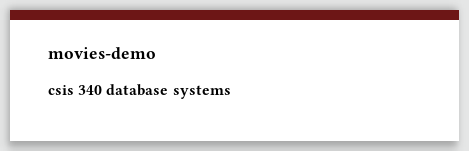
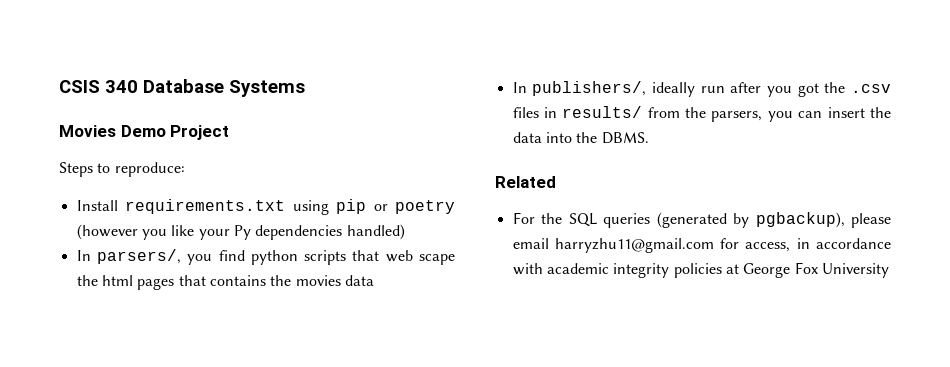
[48,47,156,59] [48,84,231,99] movies-demo // csis 340 database systems -> [59,79,305,97] [59,125,230,140] [59,162,185,177] [76,199,455,215] [76,224,405,240] [76,249,456,265] [76,275,374,290] [512,81,891,97] [512,106,891,122] [512,132,649,144] [495,176,556,188] [512,212,891,228] [512,238,891,253] [512,262,889,278] CSIS 340 Database Systems // Movies Demo Project // Steps to reproduce: // Install requirements.txt using pip or poetry (however you like your Py dependencies handled) // In parsers/, you find python scripts that web scape the html pages that contains the movies data // In publishers/, ideally run after you got the .csv files in results/ from the parsers, you can insert the data into the DBMS. // Related // For the SQL queries (generated by pgbackup), please email harryzhu11@gmail.com for access, in accordance with academic integrity policies at George Fox University

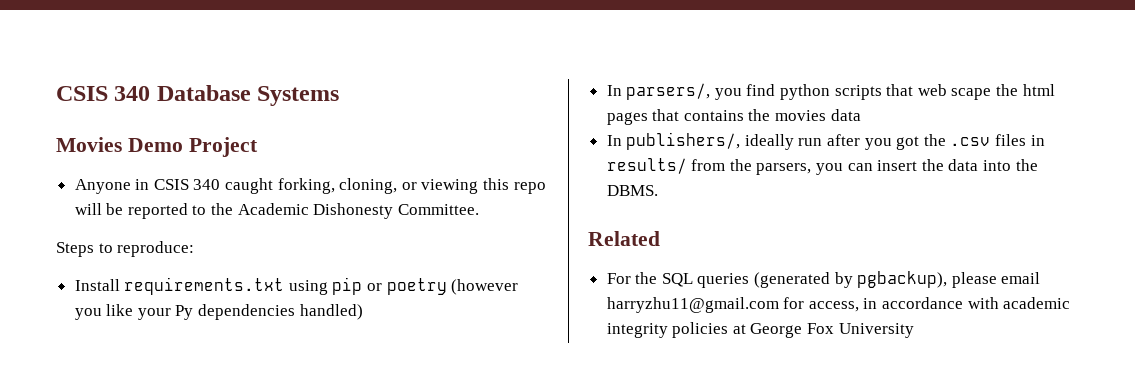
(230, 132) none -> [74,178,546,194] [74,203,479,219] // Anyone in CSIS 340 caught forking, cloning, or viewing this repo will be reported to the Academic Dishonesty Committee.

